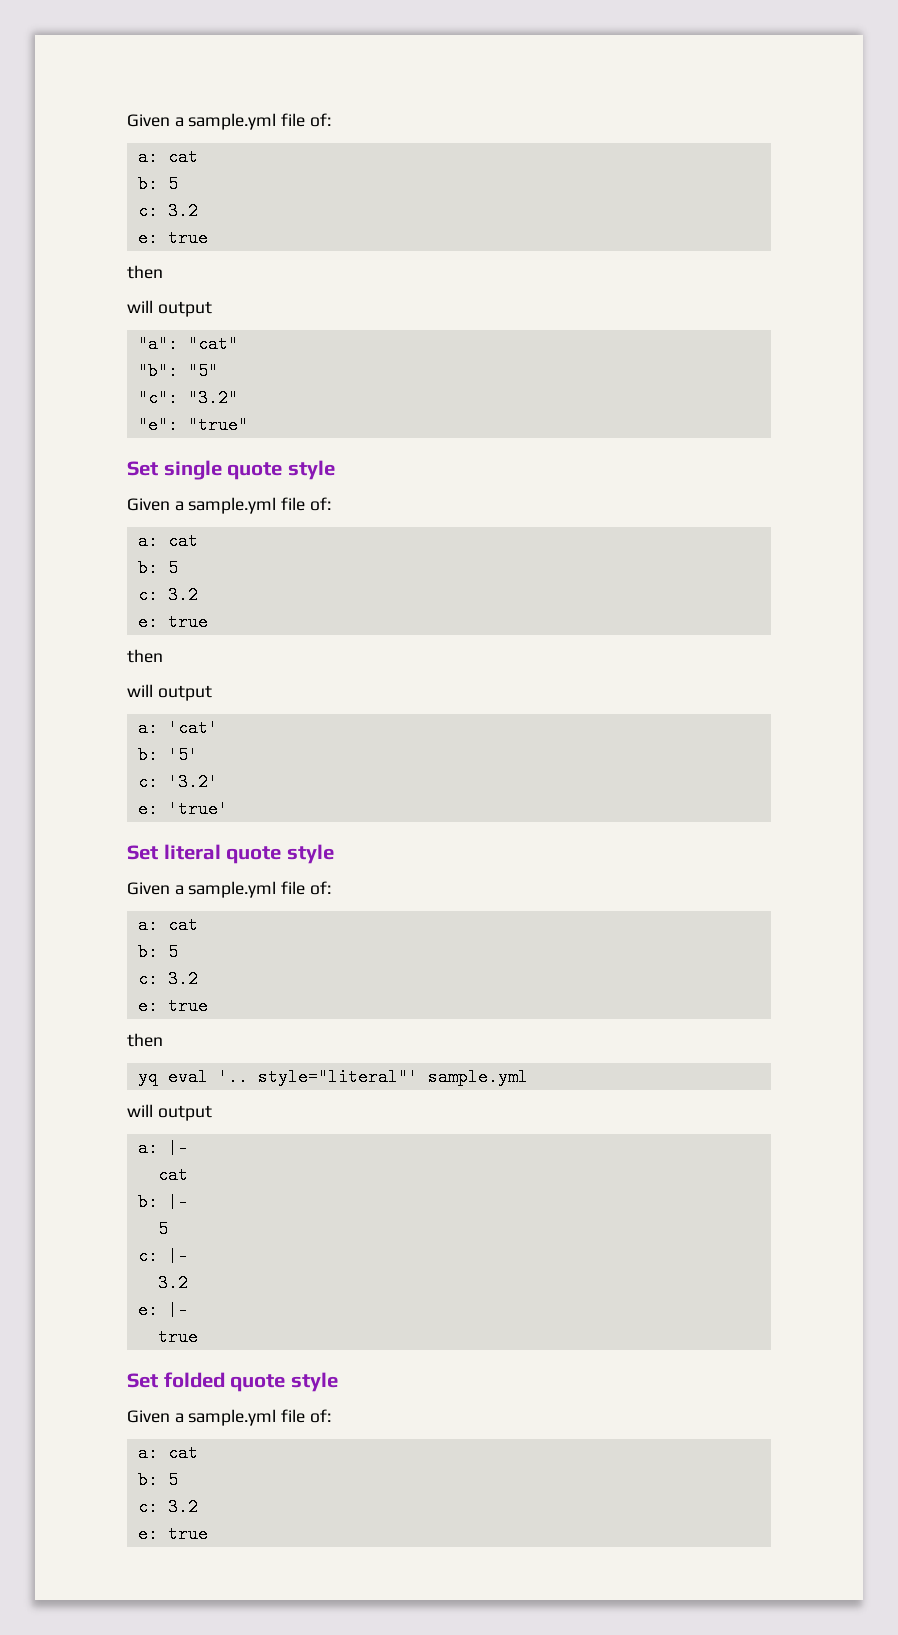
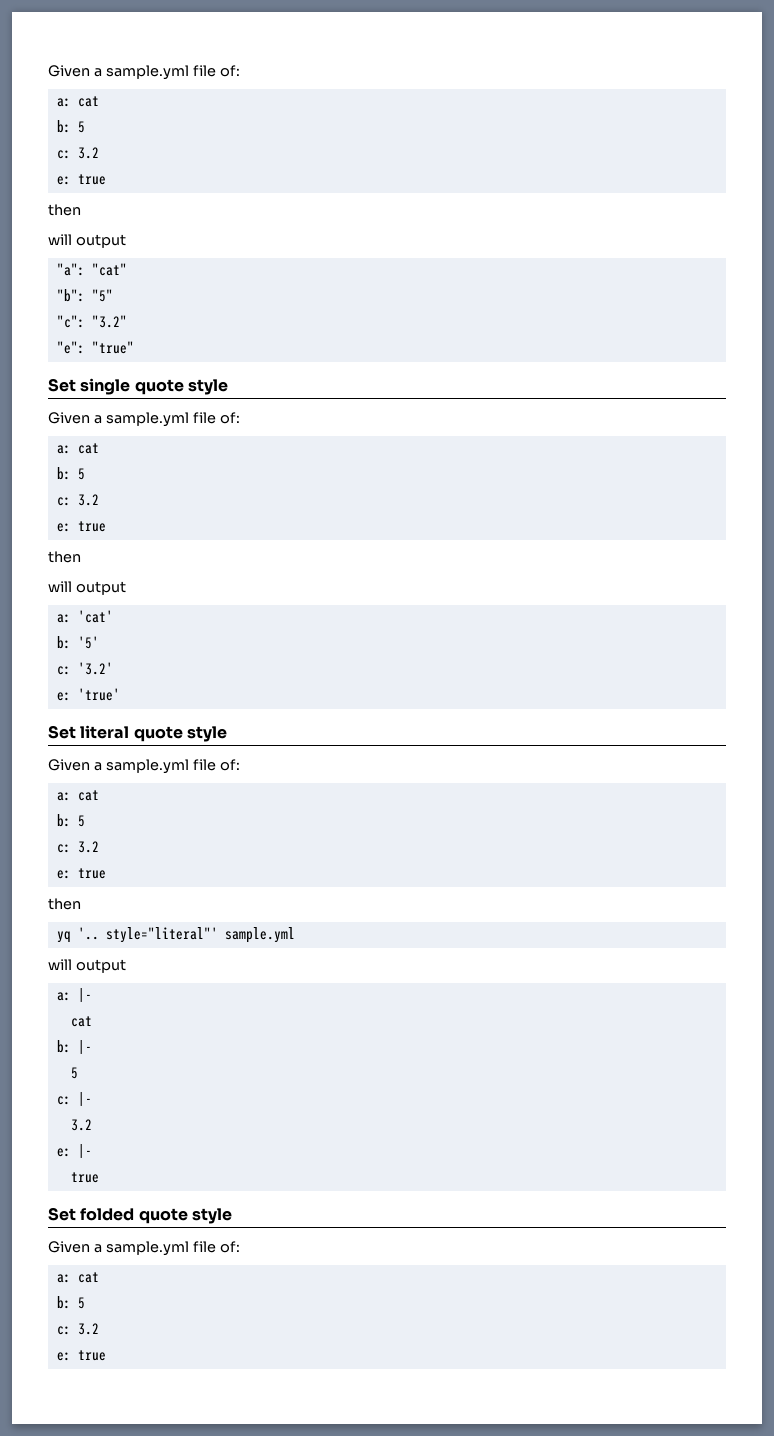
[167,1068,208,1086] eval -> (71, 937) none

